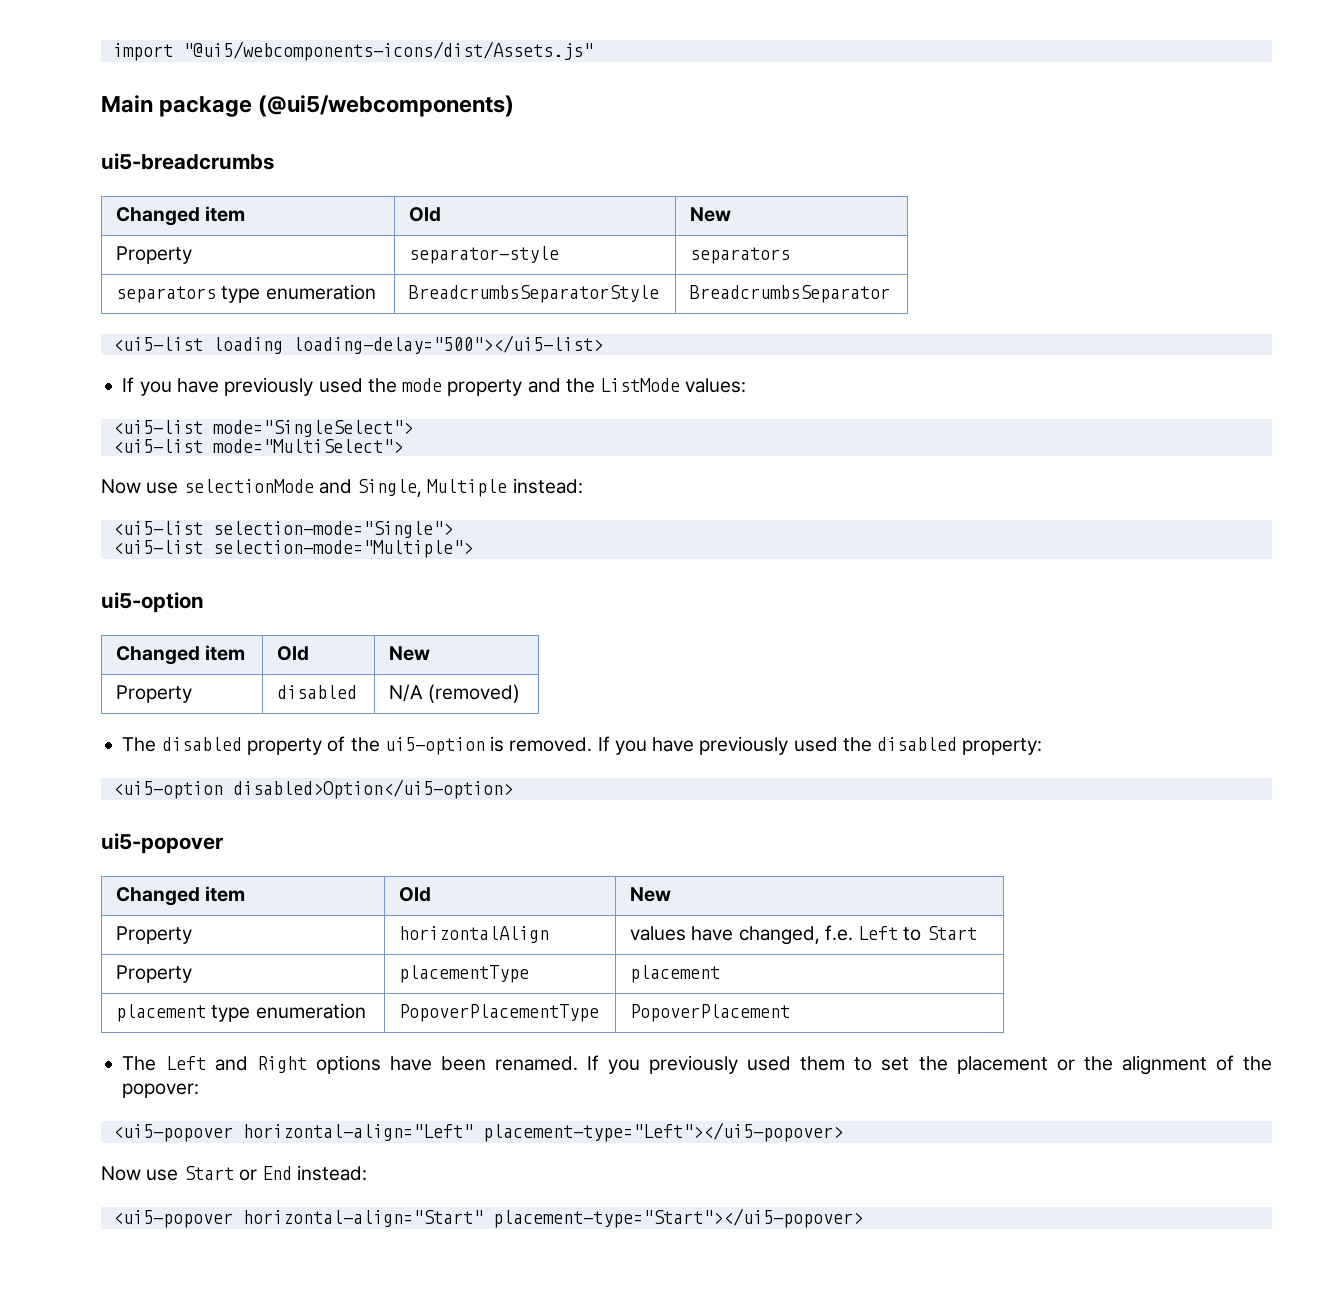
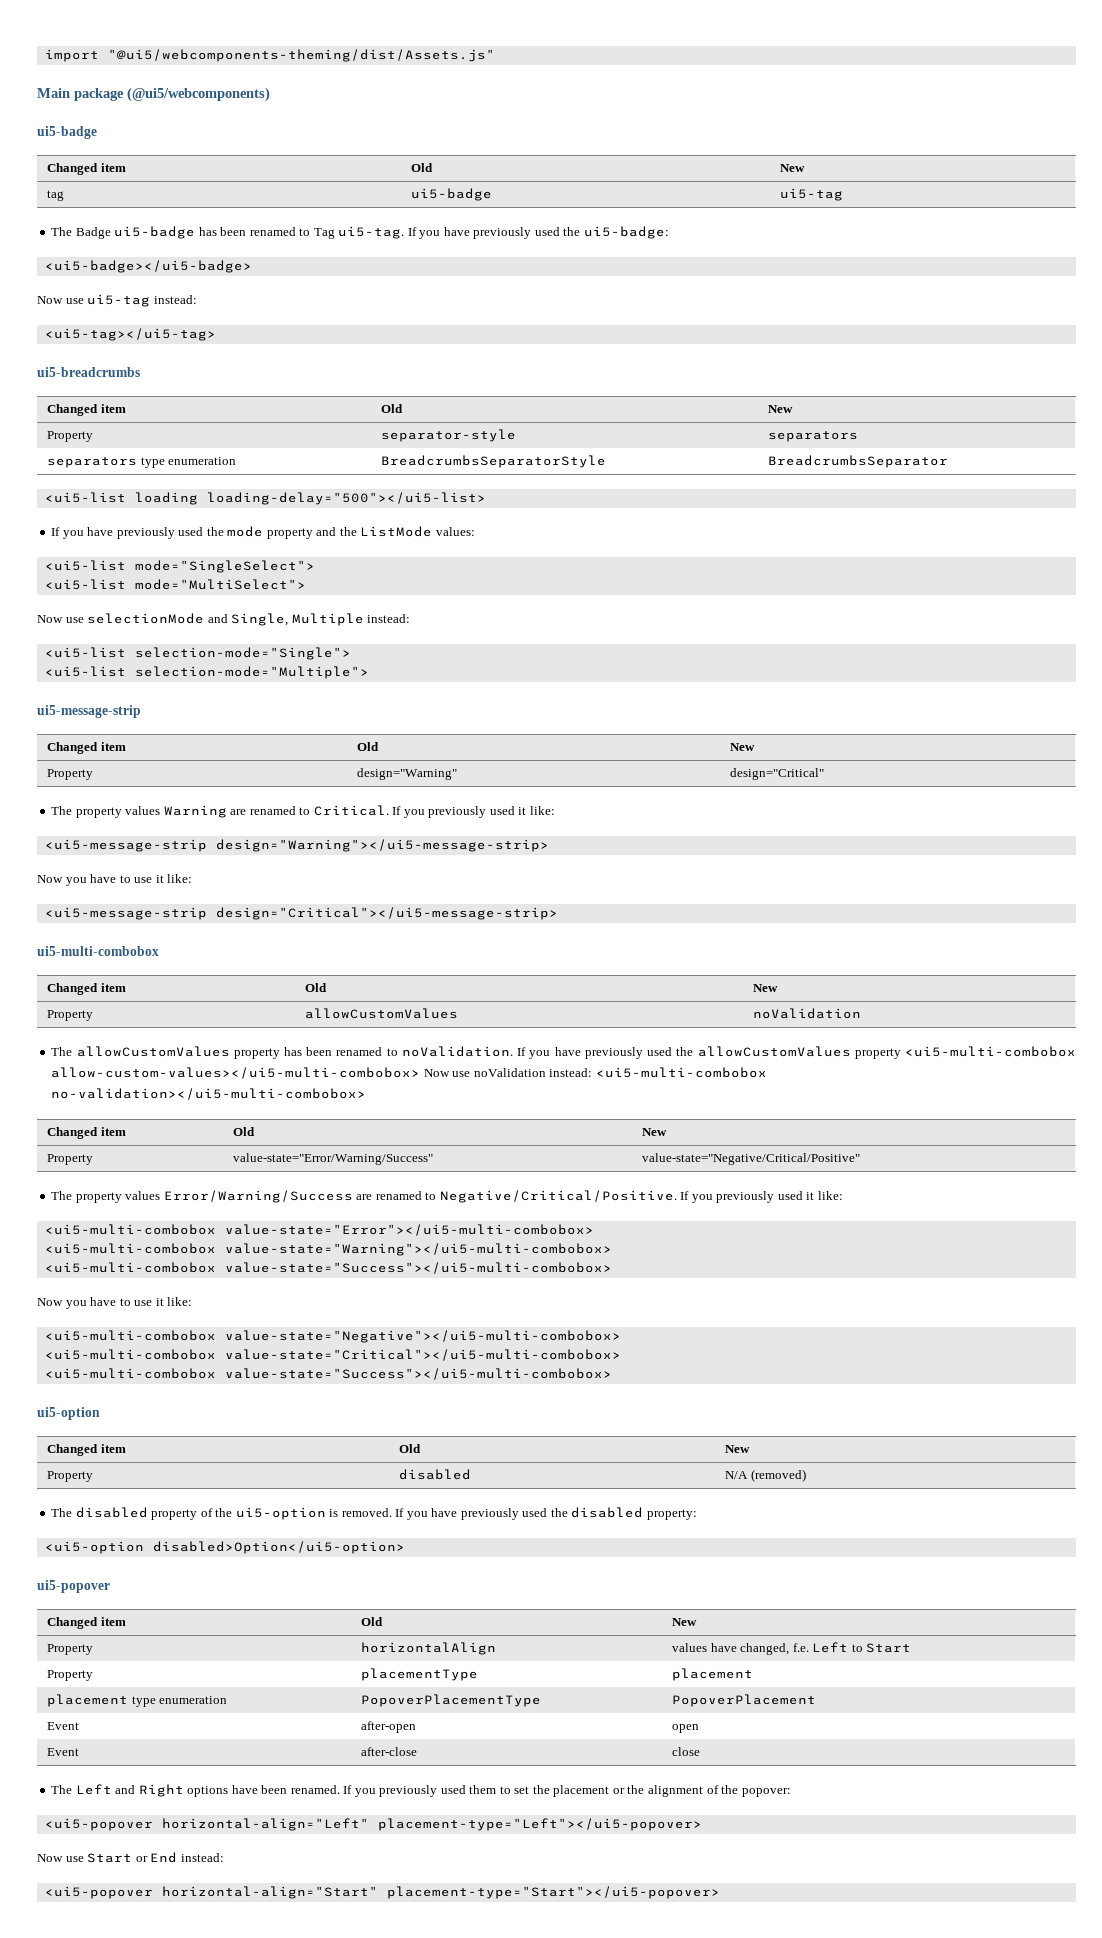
[182,41,593,61] "@ui5/webcomponents-icons/dist/Assets.js" -> [107,49,495,62] "@ui5/webcomponents-theming/dist/Assets.js"
(515, 106) none -> [37,126,97,139] [47,163,126,175] [411,163,434,172] [780,164,806,172] [47,190,65,201] [411,188,493,201] [780,188,844,201] [51,226,669,239] [44,260,252,273] [37,294,197,307] [44,328,216,341] // ui5-badge // Changed item | Old | New // tag | ui5-badge | ui5-tag // The Badge ui5-badge has been renamed to Tag ui5-tag. If you have previously used the ui5-badge: // <ui5-badge></ui5-badge> // Now use ui5-tag instead: // <ui5-tag></ui5-tag>
(473, 549) none -> [37,705,141,718] [47,742,126,754] [357,742,380,751] [730,743,756,751] [47,769,94,780] [357,768,458,780] [730,768,825,780] [51,805,555,818] [44,839,549,852] [37,874,193,886] [44,907,558,920] [37,946,159,956] [47,983,126,995] [305,983,328,992] [753,984,779,992] [47,1010,94,1021] [305,1008,459,1019] [753,1008,862,1019] [51,1046,1077,1059] [51,1067,767,1079] [51,1088,367,1100] [47,1127,126,1139] [233,1127,256,1136] [642,1128,668,1136] [47,1154,94,1165] [233,1153,434,1165] [642,1153,861,1165] [51,1190,843,1203] [44,1224,594,1236] [44,1243,612,1256] [44,1262,612,1274] [37,1297,193,1309] [44,1330,621,1343] [44,1349,621,1361] [44,1368,612,1380] // ui5-message-strip // Changed item | Old | New // Property | design="Warning" | design="Critical" // The property values Warning are renamed to Critical. If you previously used it like: // <ui5-message-strip design="Warning"></ui5-message-strip> // Now you have to use it like: // <ui5-message-strip design="Critical"></ui5-message-strip> // ui5-multi-combobox // Changed item | Old | New // Property | allowCustomValues | noValidation // The allowCustomValues property has been renamed to noValidation. If you have previously used the allowCustomValues property <ui5-multi-combobox allow-custom-values></ui5-multi-combobox> Now use noValidation instead: <ui5-multi-combobox no-validation></ui5-multi-combobox> // Changed item | Old | New // Property | value-state="Error/Warning/Success" | value-state="Negative/Critical/Positive" // The property values Error/Warning/Success are renamed to Negative/Critical/Positive. If you previously used it like: // <ui5-multi-combobox value-state="Error"></ui5-multi-combobox> // <ui5-multi-combobox value-state="Warning"></ui5-multi-combobox> // <ui5-multi-combobox value-state="Success"></ui5-multi-combobox> // Now you have to use it like: // <ui5-multi-combobox value-state="Negative"></ui5-multi-combobox> // <ui5-multi-combobox value-state="Critical"></ui5-multi-combobox> // <ui5-multi-combobox value-state="Success"></ui5-multi-combobox>
(791, 1013) none -> [47,1722,80,1730] [361,1721,417,1733] [672,1724,700,1733] [47,1748,80,1756] [361,1747,418,1756] [672,1747,701,1756] // Event | after-open | open // Event | after-close | close

